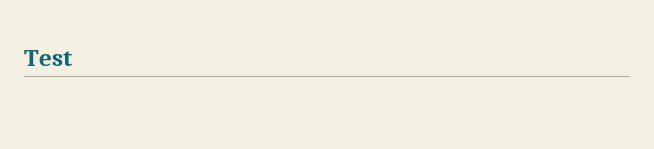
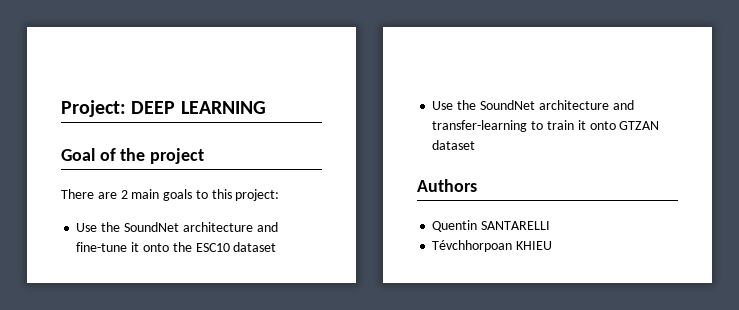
[24,50,73,66] Test -> [61,100,266,117] [61,148,205,164] [61,189,280,201] [76,222,278,232] [76,242,277,252] [432,100,634,110] [432,120,660,132] [432,140,476,150] [417,179,477,192] [432,220,551,232] [432,240,553,252] Project: DEEP LEARNING // Goal of the project // There are 2 main goals to this project: // Use the SoundNet architecture and fine-tune it onto the ESC10 dataset // Use the SoundNet architecture and transfer-learning to train it onto GTZAN dataset // Authors // Quentin SANTARELLI // Tévchhorpoan KHIEU

